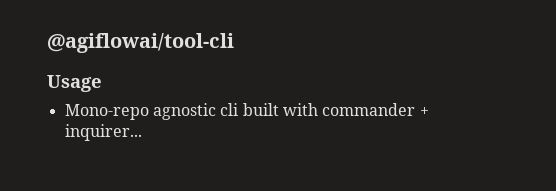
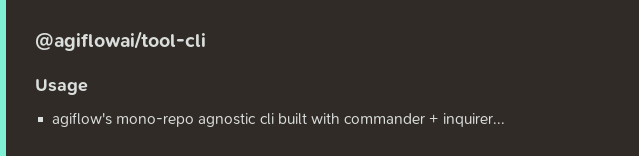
[64,104,149,120] Mono-repo -> [52,112,195,127] agiflow's mono-repo

